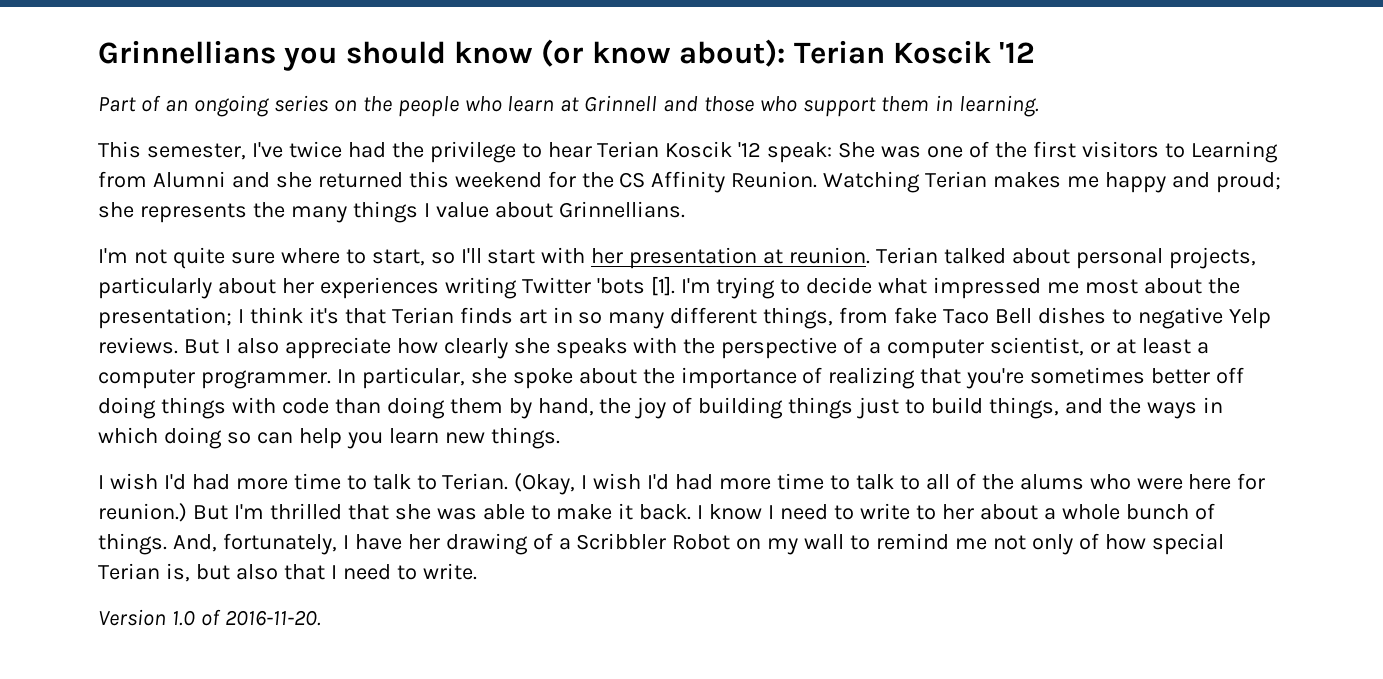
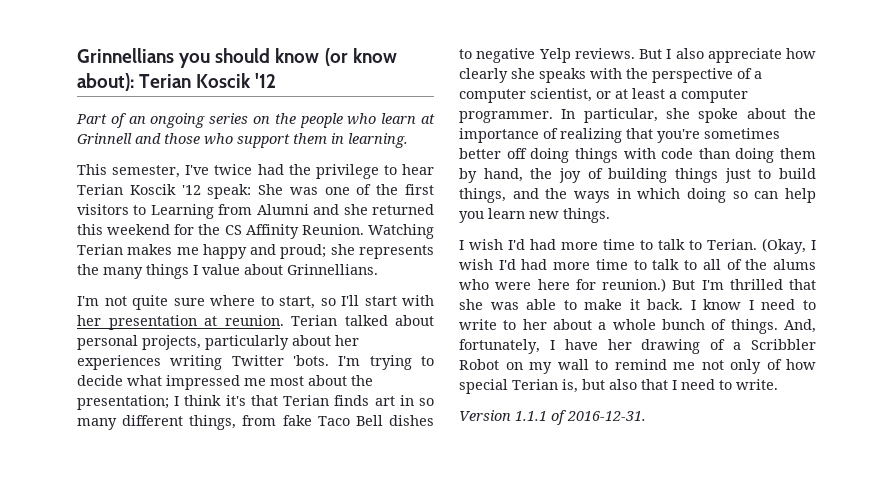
[596,276,675,296] 'bots [1]. -> [293,355,329,366] 'bots.
[171,609,321,626] 1.0 of 2016-11-20. -> [515,410,646,425] 1.1.1 of 2016-12-31.

